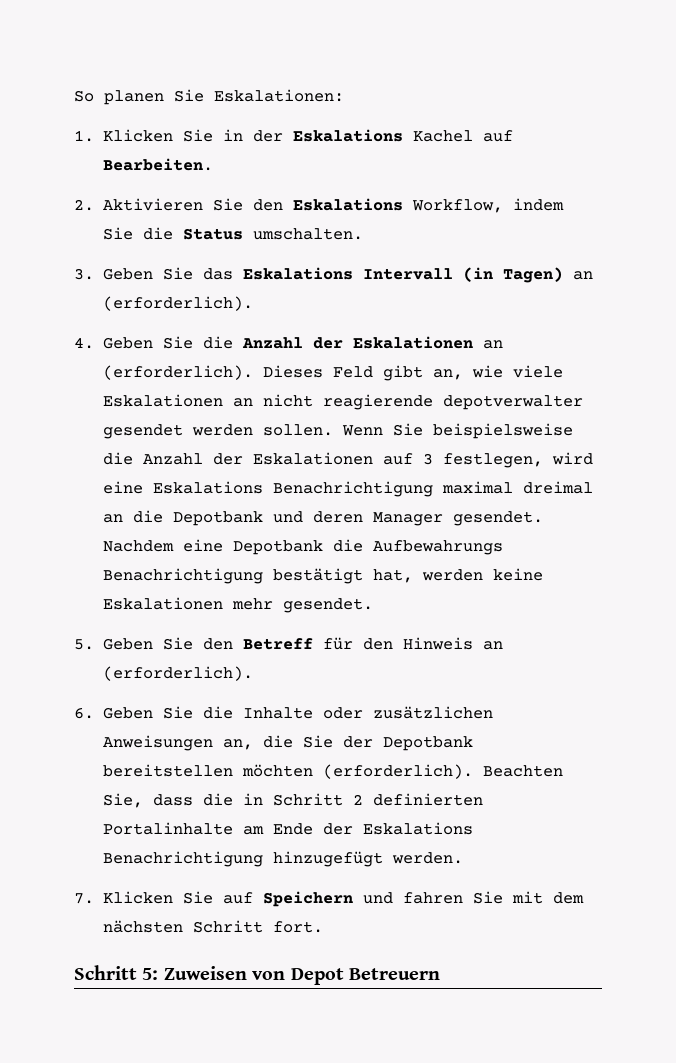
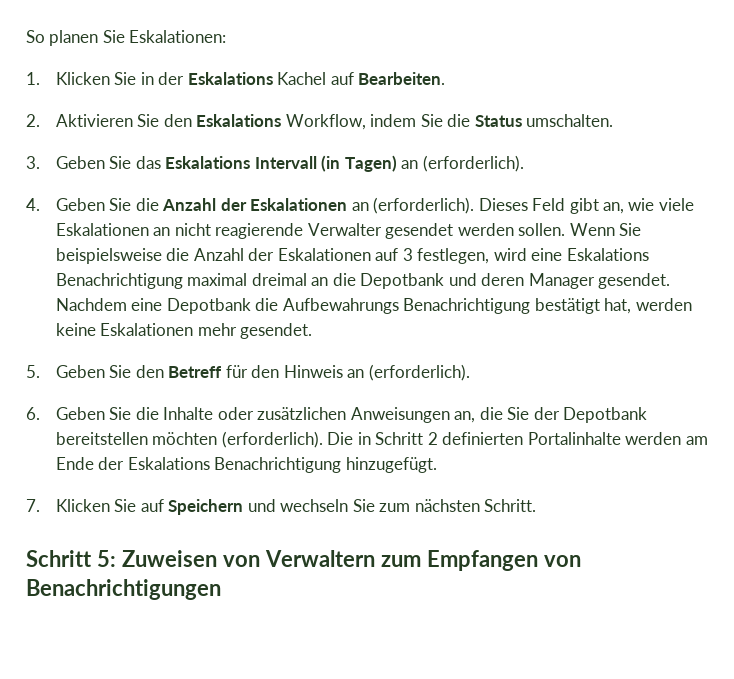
[442,395,583,410] depotverwalter -> [307,223,382,236] Verwalter
[482,765,563,777] [102,793,233,808] Beachten Sie, dass die -> [327,432,354,445] Die
(233, 828) none -> [625,432,682,445] werden
[272,851,463,867] hinzugefügt werden. -> [345,457,437,473] hinzugefügt.
[402,891,584,904] [102,920,323,933] fahren Sie mit dem nächsten Schritt fort. -> [280,499,537,512] wechseln Sie zum nächsten Schritt.
[290,968,440,985] Depot Betreuern -> [264,550,581,571] [26,579,221,600] Verwaltern zum Empfangen von Benachrichtigungen

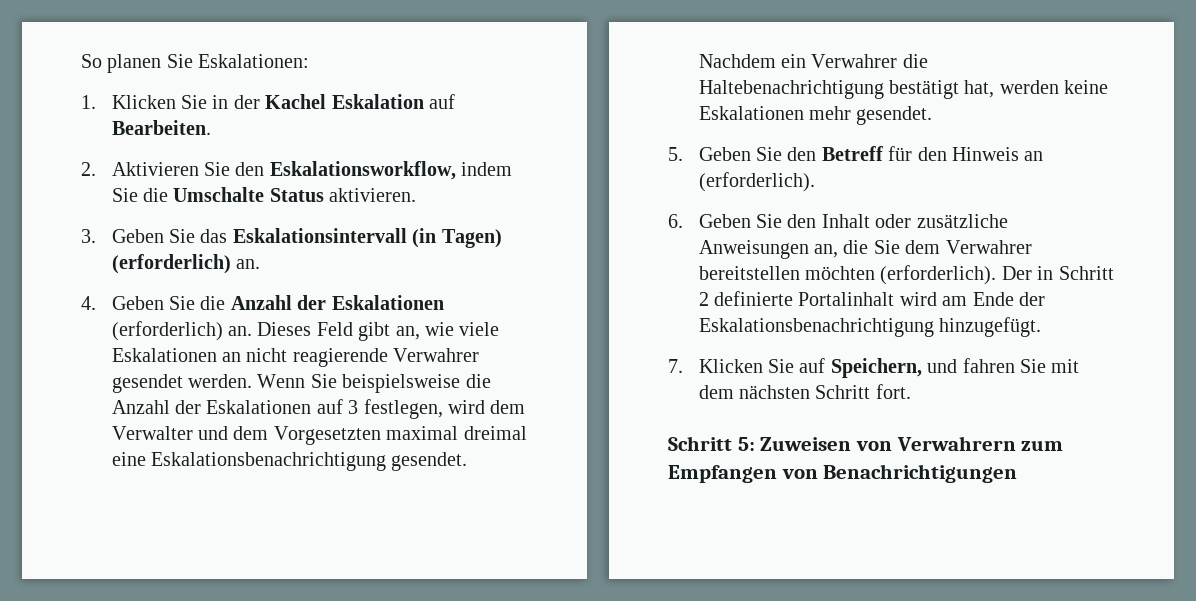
[187,72,327,85] Eskalations Kachel -> [265,94,424,109] Kachel Eskalation
[196,114,366,130] Eskalations Workflow, -> [269,161,456,180] Eskalationsworkflow,
[474,114,614,127] Status umschalten. -> [173,187,417,202] Umschalte Status aktivieren.
[165,155,524,172] Eskalations Intervall (in Tagen) an (erforderlich). -> [232,228,502,248] [111,254,260,274] Eskalationsintervall (in Tagen) (erforderlich) an.
[351,197,475,214] an (erforderlich). -> [111,321,252,341] (erforderlich) an.
[307,223,566,239] Verwalter gesendet werden sollen. -> [393,348,480,362] [111,374,252,393] Verwahrer gesendet werden.
[531,248,649,261] [55,273,671,289] [55,298,531,314] eine Eskalations Benachrichtigung maximal dreimal an die Depotbank und deren Manager gesendet. Nachdem eine Depotbank die Aufbewahrungs Benachrichtigung -> [490,400,526,414] [111,426,527,445] [111,452,468,471] [698,54,928,68] [698,80,884,99] dem Verwalter und dem Vorgesetzten maximal dreimal eine Eskalationsbenachrichtigung gesendet. Nachdem ein Verwahrer die Haltebenachrichtigung
[135,407,347,420] die Inhalte oder zusätzlichen -> [787,214,1008,228] den Inhalt oder zusätzliche
[533,407,647,423] der Depotbank -> [905,240,1032,254] dem Verwahrer
[327,432,354,445] Die -> [1001,266,1032,280] Der
[442,432,682,445] definierten Portalinhalte werden -> [713,291,937,306] definierte Portalinhalt wird
[127,457,342,473] Eskalations Benachrichtigung -> [698,318,934,337] Eskalationsbenachrichtigung
[168,499,537,515] Speichern und wechseln Sie zum nächsten Schritt. -> [830,358,1080,378] [698,384,911,399] Speichern, und fahren Sie mit dem nächsten Schritt fort.
[264,550,375,567] Verwaltern -> [896,436,1016,451] Verwahrern

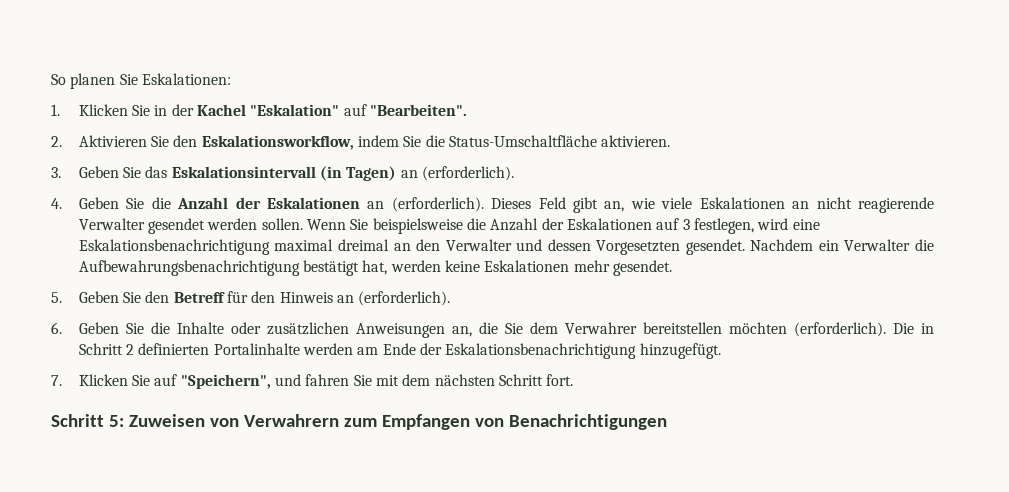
[331,94,455,109] [111,120,211,135] Eskalation auf Bearbeiten. -> [250,104,468,116] "Eskalation" auf "Bearbeiten".
[173,187,324,202] Umschalte Status -> [449,135,598,147] Status-Umschaltfläche
[111,254,260,274] (erforderlich) an. -> [400,166,515,181] an (erforderlich).
[111,321,252,341] (erforderlich) an. -> [367,197,484,212] an (erforderlich).
[393,348,480,362] [111,374,252,393] Verwahrer gesendet werden. -> [78,218,303,234] Verwalter gesendet werden sollen.
[490,400,526,414] [111,426,527,445] [111,452,468,471] [698,54,928,68] [698,80,884,99] dem Verwalter und dem Vorgesetzten maximal dreimal eine Eskalationsbenachrichtigung gesendet. Nachdem ein Verwahrer die Haltebenachrichtigung -> [792,219,820,230] [78,239,935,255] [78,260,300,276] eine Eskalationsbenachrichtigung maximal dreimal an den Verwalter und dessen Vorgesetzten gesendet. Nachdem ein Verwalter die Aufbewahrungsbenachrichtigung
[787,214,1008,228] den Inhalt oder zusätzliche -> [150,322,349,335] die Inhalte oder zusätzlichen
[1001,266,1032,280] Der -> [892,323,914,334] Die
[713,291,937,306] definierte Portalinhalt wird -> [138,343,354,355] definierten Portalinhalte werden
[830,358,922,378] Speichern, -> [180,374,271,389] "Speichern",

